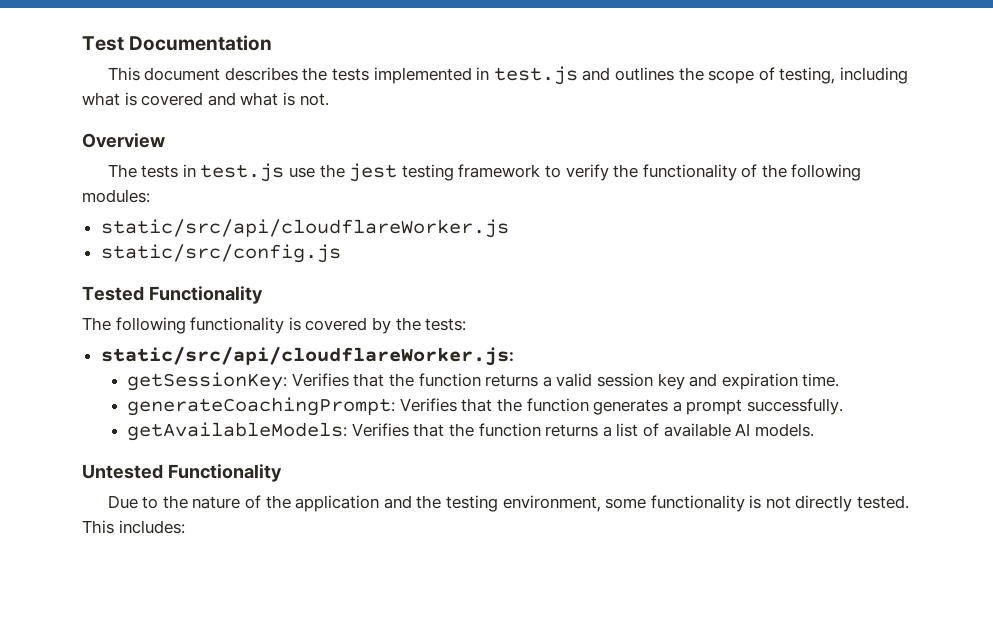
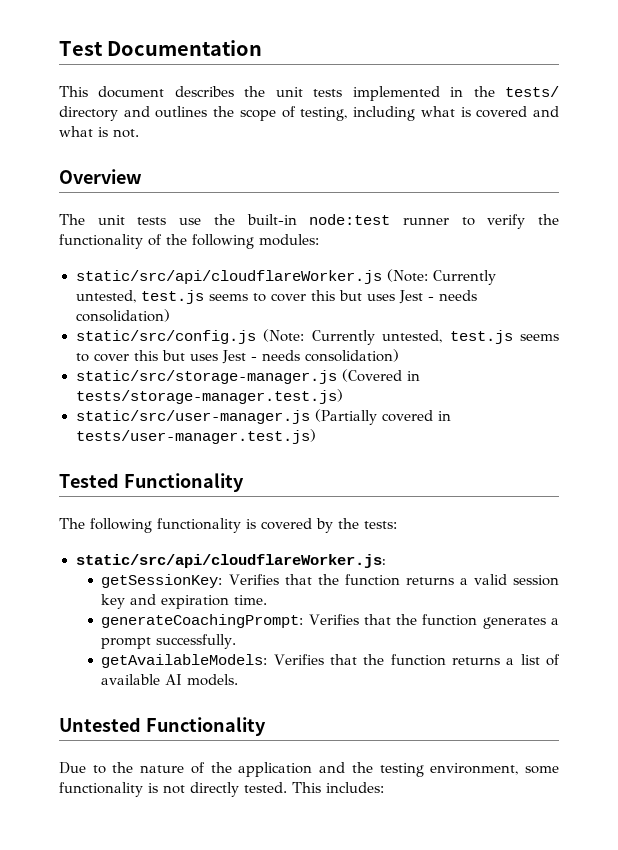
(328, 74) none -> [275,87,303,97] unit
[493,66,578,85] test.js -> [473,86,560,97] [59,106,118,121] the tests/ directory
[141,163,541,182] tests in test.js use the jest testing framework -> [97,214,449,225] unit tests use the built-in node:test runner
[100,244,341,263] // static/src/config.js -> [386,269,496,285] [75,290,477,304] [75,309,170,322] [75,329,559,345] [75,349,399,364] [75,369,420,384] [75,389,343,404] [75,409,451,425] [75,429,316,444] (Note: Currently untested, test.js seems to cover this but uses Jest - needs consolidation) // static/src/config.js (Note: Currently untested, test.js seems to cover this but uses Jest - needs consolidation) // static/src/storage-manager.js (Covered in tests/storage-manager.test.js) // static/src/user-manager.js (Partially covered in tests/user-manager.test.js)

